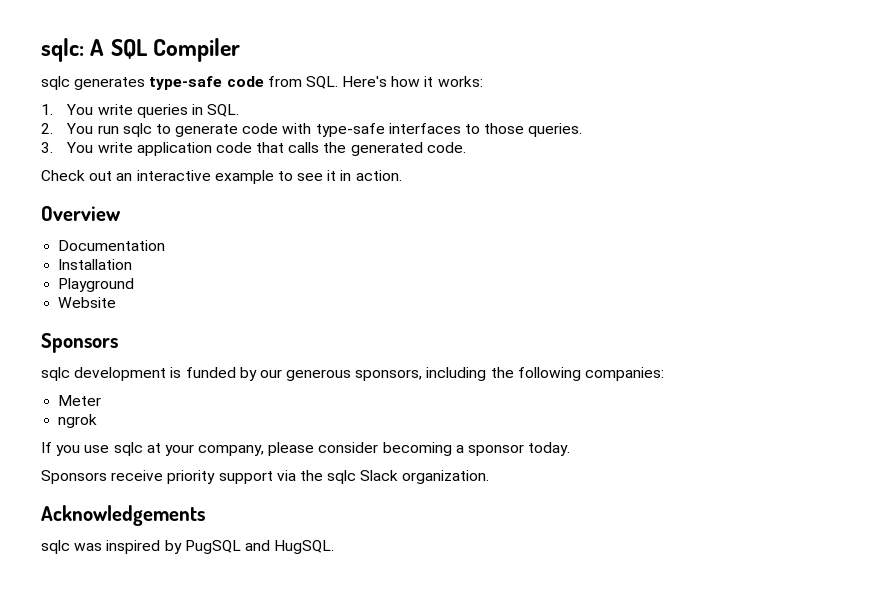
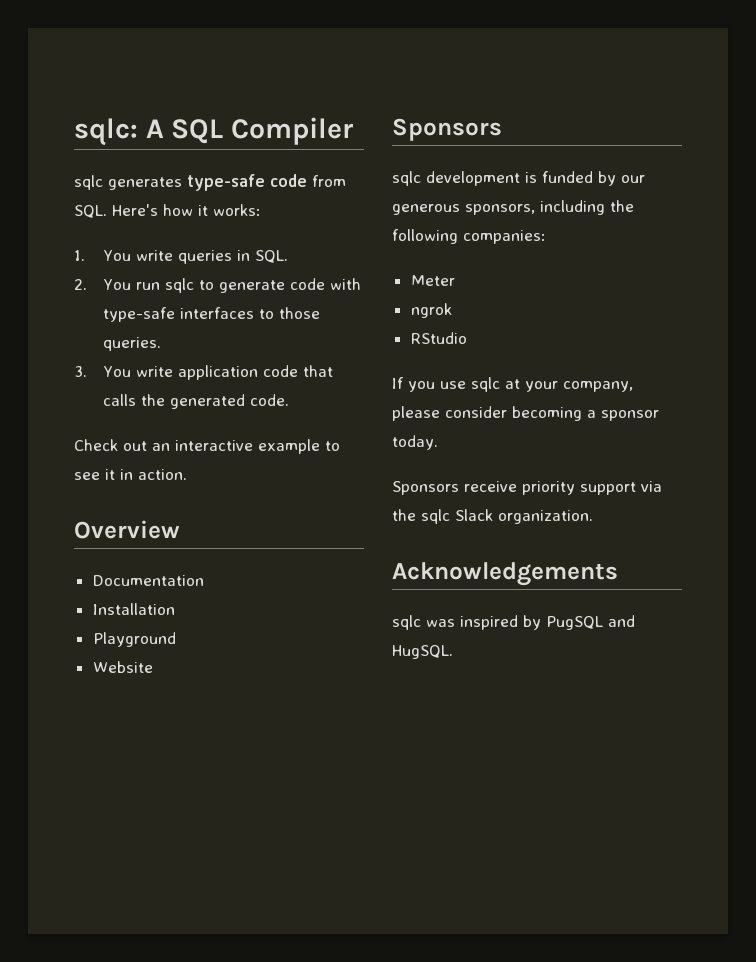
(98, 421) none -> [410,332,467,344] // RStudio

